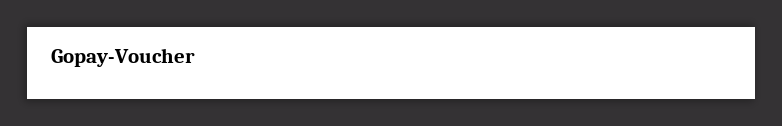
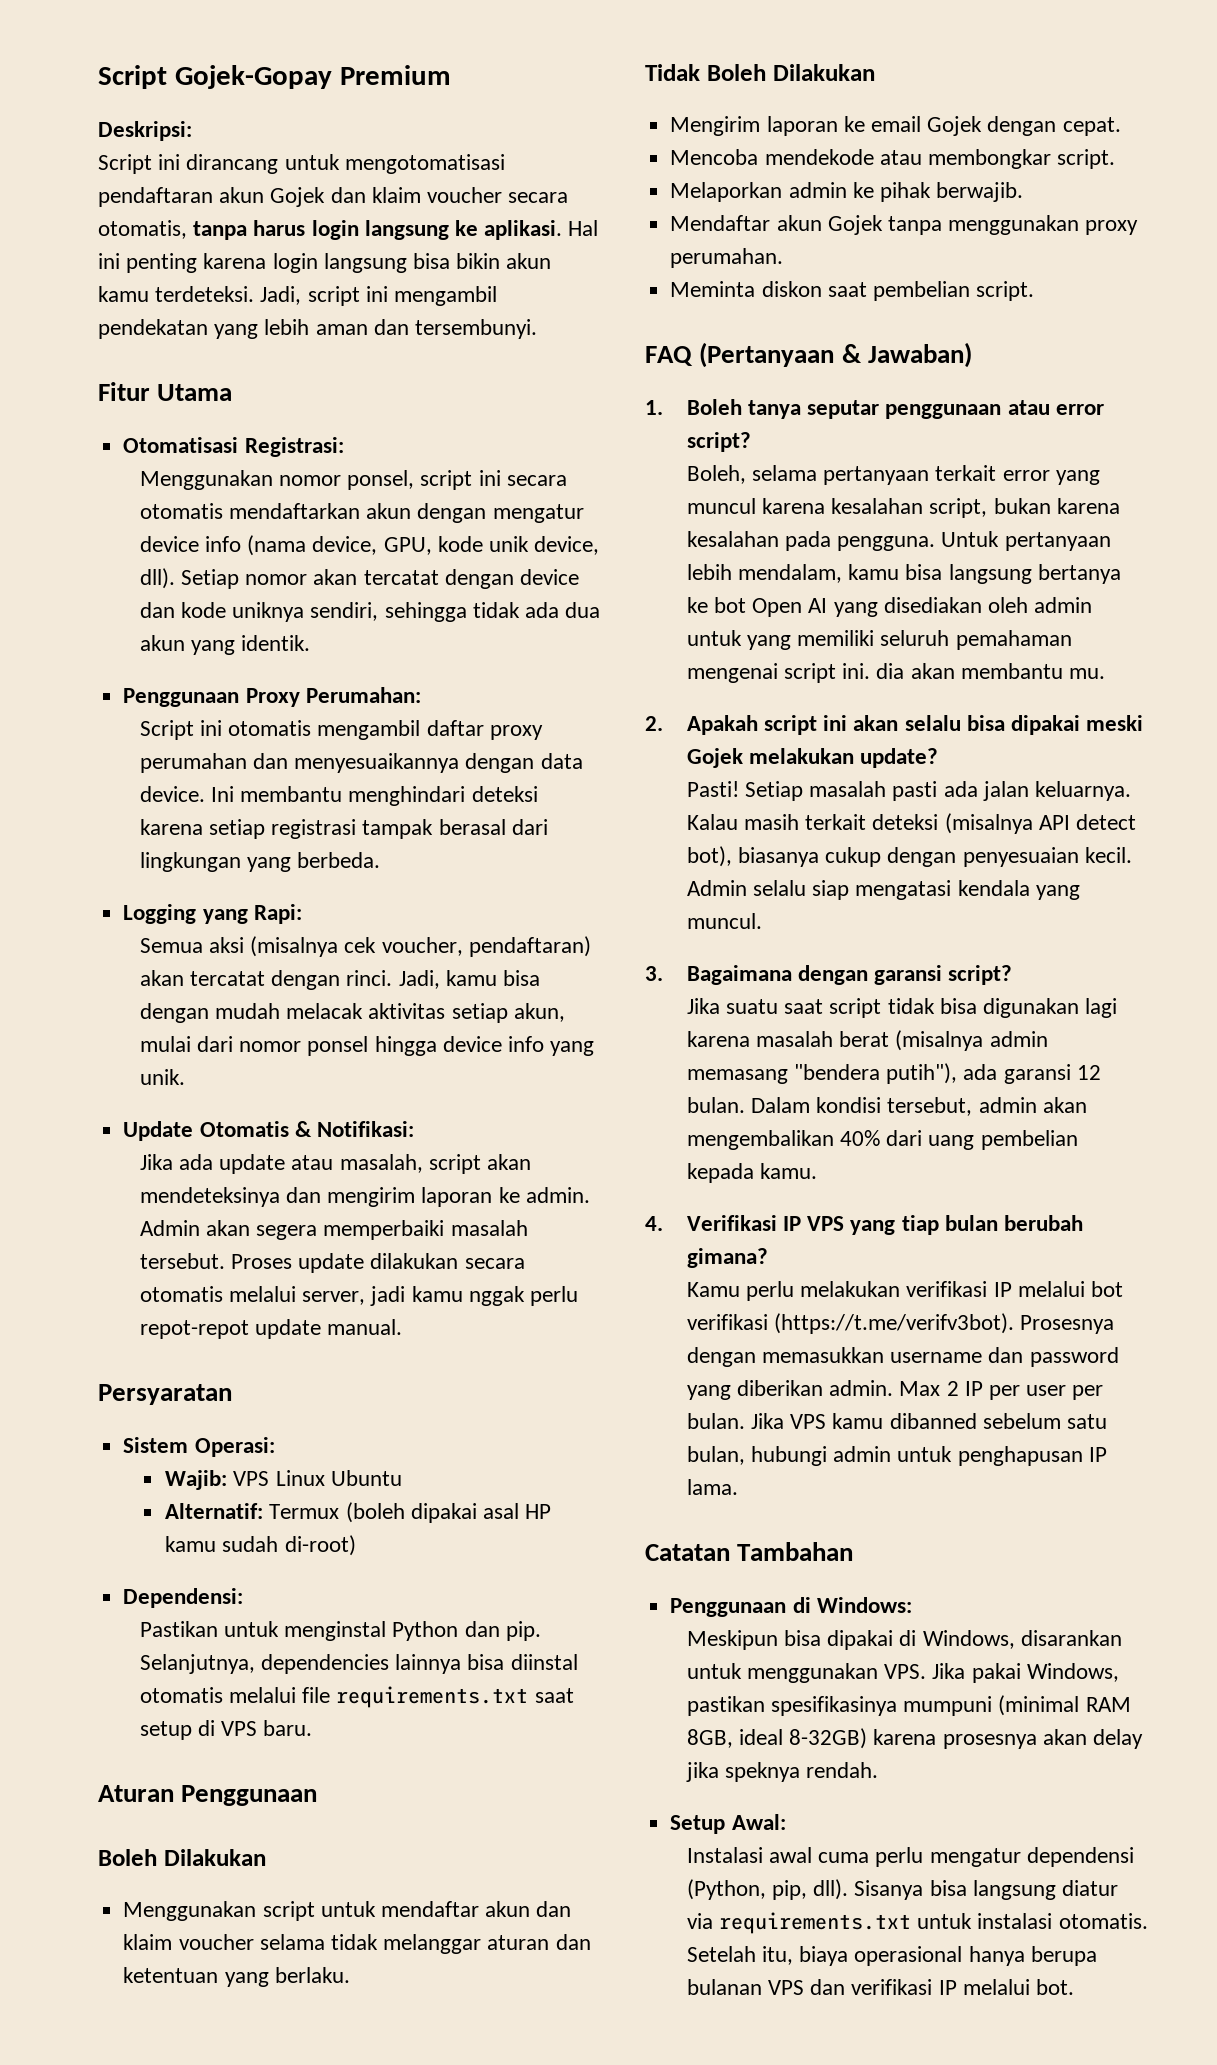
[51,48,195,67] Gopay-Voucher -> [98,65,451,89] [98,121,192,141] [98,154,505,174] [98,187,569,207] [98,220,599,240] [98,253,552,273] [98,286,498,306] [98,319,538,339] [98,382,233,401] [123,437,344,457] [139,470,567,490] [139,503,584,523] [139,535,600,556] [139,568,580,589] [139,602,601,622] [139,635,311,655] [123,687,421,707] [139,720,543,740] [139,753,583,773] [139,786,538,806] [139,819,548,839] [139,852,381,872] [123,904,302,924] [139,936,591,957] [139,970,541,990] [139,1003,565,1023] [139,1036,595,1056] [139,1069,185,1085] [123,1121,414,1141] [139,1154,532,1174] [139,1187,590,1207] [139,1220,528,1240] [139,1253,525,1273] [139,1286,579,1306] [139,1319,403,1339] [98,1384,232,1405] [123,1437,275,1457] [165,1470,402,1490] [165,1502,552,1523] [165,1535,356,1556] [123,1588,244,1608] [139,1621,541,1641] [139,1654,578,1674] [139,1686,574,1708] [139,1720,313,1740] [98,1785,318,1806] [98,1849,266,1866] [123,1901,572,1921] [123,1934,591,1954] [123,1967,350,1987] [645,64,875,81] [670,116,1121,136] [670,149,1116,169] [670,182,1024,202] [670,215,1139,235] [670,248,784,268] [670,281,1035,301] [645,342,972,368] [645,399,1104,419] [686,432,751,452] [686,465,1100,485] [686,498,1120,518] [686,531,1111,551] [686,564,1121,584] [686,597,1093,617] [686,630,1072,650] [686,663,1106,683] [645,715,1144,735] [686,748,939,768] [686,781,1132,801] [686,813,1137,834] [686,846,1132,867] [686,880,1080,900] [686,913,762,929] [645,965,1013,985] [686,998,1118,1018] [686,1030,1048,1051] [686,1063,1101,1084] [686,1097,1087,1116] [686,1130,1078,1150] [686,1163,818,1183] [645,1215,1084,1235] [686,1248,768,1268] [686,1281,1124,1301] [686,1313,1115,1334] [686,1347,1119,1367] [686,1380,1104,1400] [686,1413,1108,1429] [686,1446,1107,1466] [686,1479,738,1495] [645,1542,854,1561] [670,1597,912,1617] [686,1630,1122,1650] [686,1663,1119,1683] [686,1695,1131,1716] [686,1728,1144,1749] [685,1762,879,1782] [670,1814,786,1834] [686,1847,1134,1867] [686,1879,1119,1900] [686,1912,1148,1934] [686,1946,1097,1966] [686,1979,1075,1995] Script Gojek-Gopay Premium // Deskripsi: // Script ini dirancang untuk mengotomatisasi pendaftaran akun Gojek dan klaim voucher secara otomatis, tanpa harus login langsung ke aplikasi. Hal ini penting karena login langsung bisa bikin akun kamu terdeteksi. Jadi, script ini mengambil pendekatan yang lebih aman dan tersembunyi. // Fitur Utama // Otomatisasi Registrasi: // Menggunakan nomor ponsel, script ini secara otomatis mendaftarkan akun dengan mengatur device info (nama device, GPU, kode unik device, dll). Setiap nomor akan tercatat dengan device dan kode uniknya sendiri, sehingga tidak ada dua akun yang identik. // Penggunaan Proxy Perumahan: // Script ini otomatis mengambil daftar proxy perumahan dan menyesuaikannya dengan data device. Ini membantu menghindari deteksi karena setiap registrasi tampak berasal dari lingkungan yang berbeda. // Logging yang Rapi: // Semua aksi (misalnya cek voucher, pendaftaran) akan tercatat dengan rinci. Jadi, kamu bisa dengan mudah melacak aktivitas setiap akun, mulai dari nomor ponsel hingga device info yang unik. // Update Otomatis & Notifikasi: // Jika ada update atau masalah, script akan mendeteksinya dan mengirim laporan ke admin. Admin akan segera memperbaiki masalah tersebut. Proses update dilakukan secara otomatis melalui server, jadi kamu nggak perlu repot-repot update manual. // Persyaratan // Sistem Operasi: // Wajib: VPS Linux Ubuntu // Alternatif: Termux (boleh dipakai asal HP kamu sudah di-root) // Dependensi: // Pastikan untuk menginstal Python dan pip. Selanjutnya, dependencies lainnya bisa diinstal otomatis melalui file requirements.txt saat setup di VPS baru. // Aturan Penggunaan // Boleh Dilakukan // Menggunakan script untuk mendaftar akun dan klaim voucher selama tidak melanggar aturan dan ketentuan yang berlaku. // Tidak Boleh Dilakukan // Mengirim laporan ke email Gojek dengan cepat. // Mencoba mendekode atau membongkar script. // Melaporkan admin ke pihak berwajib. // Mendaftar akun Gojek tanpa menggunakan proxy perumahan. // Meminta diskon saat pembelian script. // FAQ (Pertanyaan & Jawaban) // 1. Boleh tanya seputar penggunaan atau error script? // Boleh, selama pertanyaan terkait error yang muncul karena kesalahan script, bukan karena kesalahan pada pengguna. Untuk pertanyaan lebih mendalam, kamu bisa langsung bertanya ke bot Open AI yang disediakan oleh admin untuk yang memiliki seluruh pemahaman mengenai script ini. dia akan membantu mu. // 2. Apakah script ini akan selalu bisa dipakai meski Gojek melakukan update? // Pasti! Setiap masalah pasti ada jalan keluarnya. Kalau masih terkait deteksi (misalnya API detect bot), biasanya cukup dengan penyesuaian kecil. Admin selalu siap mengatasi kendala yang muncul. // 3. Bagaimana dengan garansi script? // Jika suatu saat script tidak bisa digunakan lagi karena masalah berat (misalnya admin memasang "bendera putih"), ada garansi 12 bulan. Dalam kondisi tersebut, admin akan mengembalikan 40% dari uang pembelian kepada kamu. // 4. Verifikasi IP VPS yang tiap bulan berubah gimana? // Kamu perlu melakukan verifikasi IP melalui bot verifikasi (https://t.me/verifv3bot). Prosesnya dengan memasukkan username dan password yang diberikan admin. Max 2 IP per user per bulan. Jika VPS kamu dibanned sebelum satu bulan, hubungi admin untuk penghapusan IP lama. // Catatan Tambahan // Penggunaan di Windows: // Meskipun bisa dipakai di Windows, disarankan untuk menggunakan VPS. Jika pakai Windows, pastikan spesifikasinya mumpuni (minimal RAM 8GB, ideal 8-32GB) karena prosesnya akan delay jika speknya rendah. // Setup Awal: // Instalasi awal cuma perlu mengatur dependensi (Python, pip, dll). Sisanya bisa langsung diatur via requirements.txt untuk instalasi otomatis. Setelah itu, biaya operasional hanya berupa bulanan VPS dan verifikasi IP melalui bot.

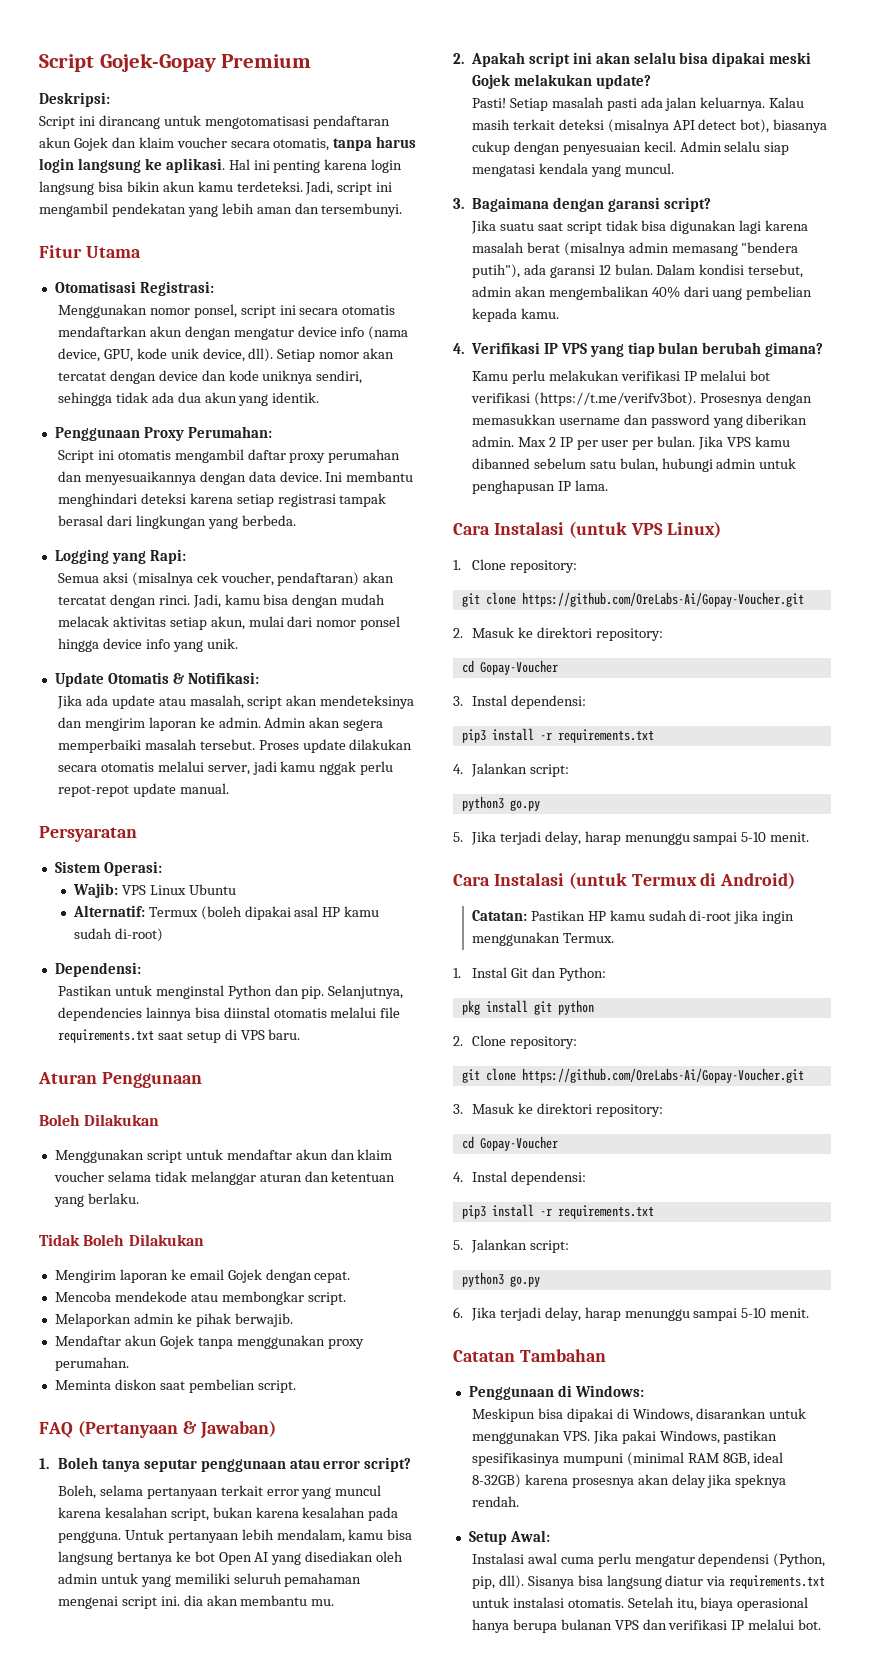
(738, 1487) none -> [453,521,722,538] [453,559,577,573] [461,592,804,607] [453,627,663,641] [461,660,558,675] [453,695,586,709] [461,728,654,743] [453,763,569,777] [461,796,540,811] [453,831,810,845] [453,872,796,889] [471,910,795,924] [471,932,614,946] [453,967,606,981] [461,1000,594,1015] [453,1035,577,1049] [461,1068,804,1083] [453,1103,663,1117] [461,1136,558,1151] [453,1171,586,1185] [461,1204,654,1219] [453,1239,569,1253] [461,1272,540,1287] [453,1307,810,1321] // Cara Instalasi (untuk VPS Linux) // 1. Clone repository: // git clone https://github.com/OreLabs-Ai/Gopay-Voucher.git // 2. Masuk ke direktori repository: // cd Gopay-Voucher // 3. Instal dependensi: // pip3 install -r requirements.txt // 4. Jalankan script: // python3 go.py // 5. Jika terjadi delay, harap menunggu sampai 5-10 menit. // Cara Instalasi (untuk Termux di Android) // Catatan: Pastikan HP kamu sudah di-root jika ingin menggunakan Termux. // 1. Instal Git dan Python: // pkg install git python // 2. Clone repository: // git clone https://github.com/OreLabs-Ai/Gopay-Voucher.git // 3. Masuk ke direktori repository: // cd Gopay-Voucher // 4. Instal dependensi: // pip3 install -r requirements.txt // 5. Jalankan script: // python3 go.py // 6. Jika terjadi delay, harap menunggu sampai 5-10 menit.

